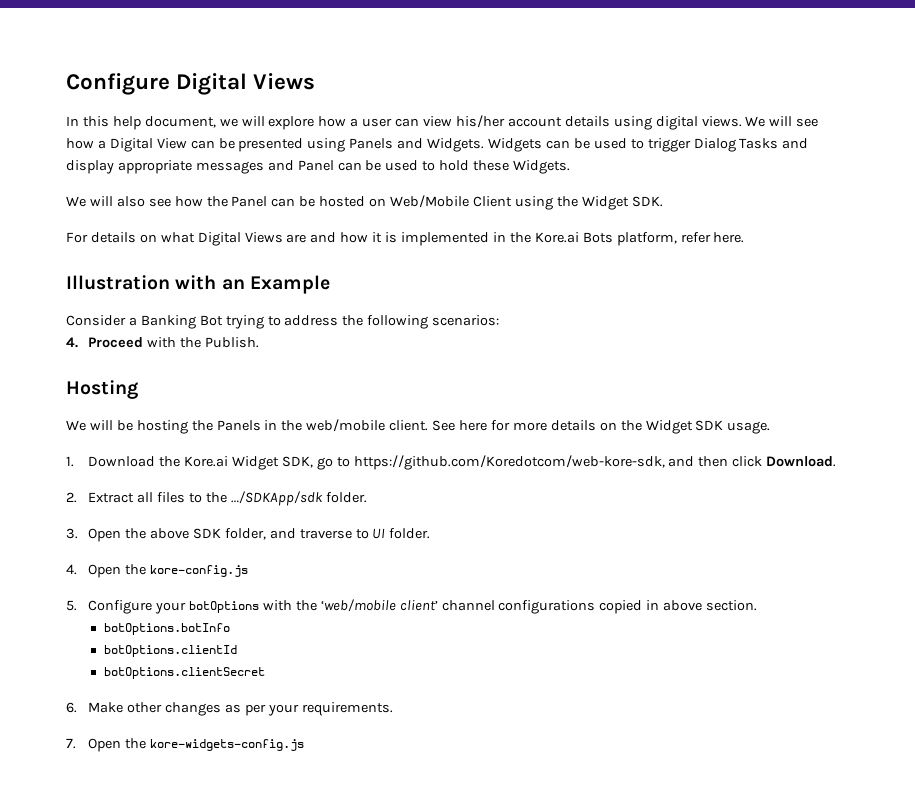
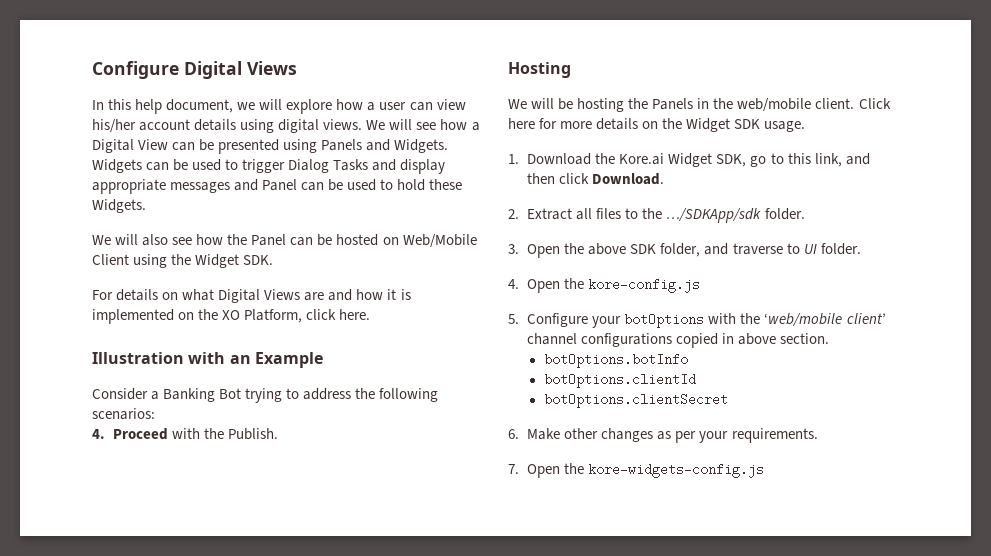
[492,232,711,246] in the Kore.ai Bots platform, refer -> [178,309,337,323] on the XO Platform, click
[432,420,456,431] See -> [858,98,891,109] Click
[353,455,665,470] https://github.com/Koredotcom/web-kore-sdk, -> [787,153,842,167] this link,

